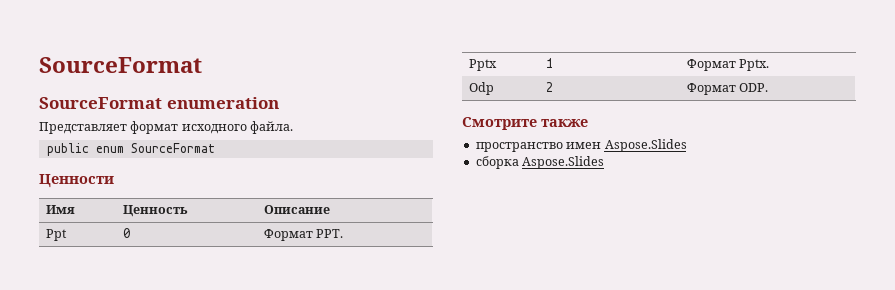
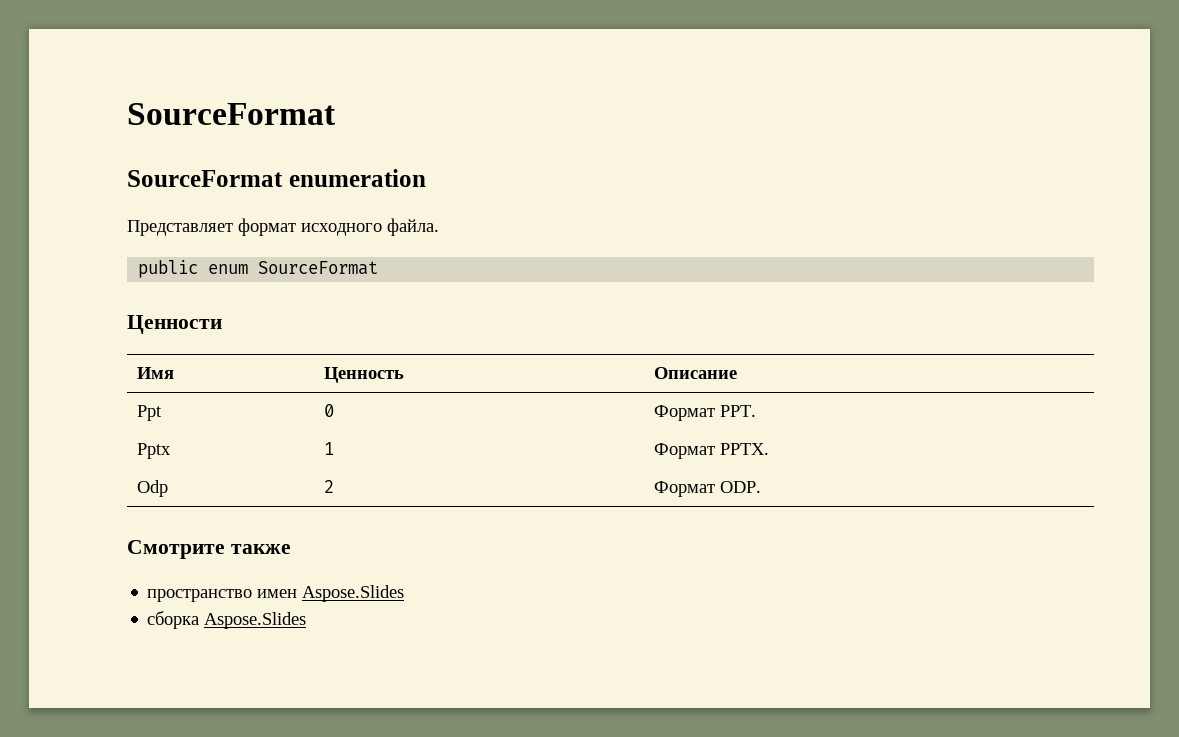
[739,59,770,71] Pptx. -> [719,443,769,455] PPTX.

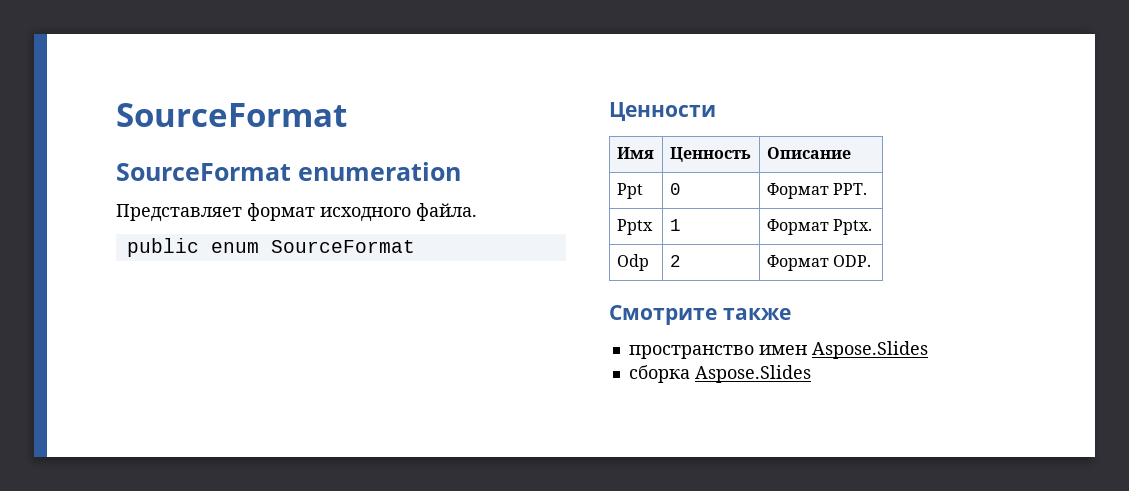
[719,443,769,455] PPTX. -> [833,219,873,235] Pptx.

